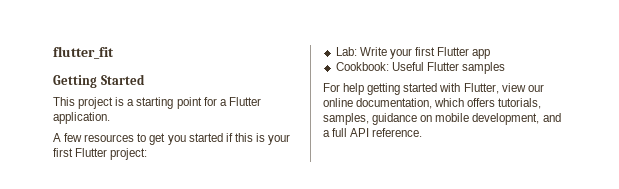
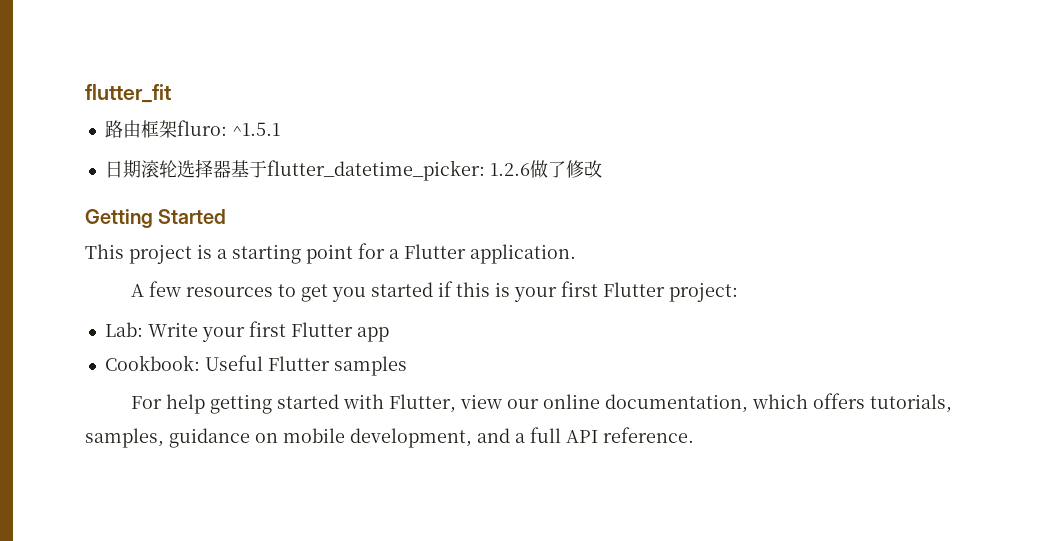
(114, 52) none -> [104,120,280,138] [104,159,602,181] // 路由框架fluro: ^1.5.1 // 日期滚轮选择器基于flutter_datetime_picker: 1.2.6做了修改

